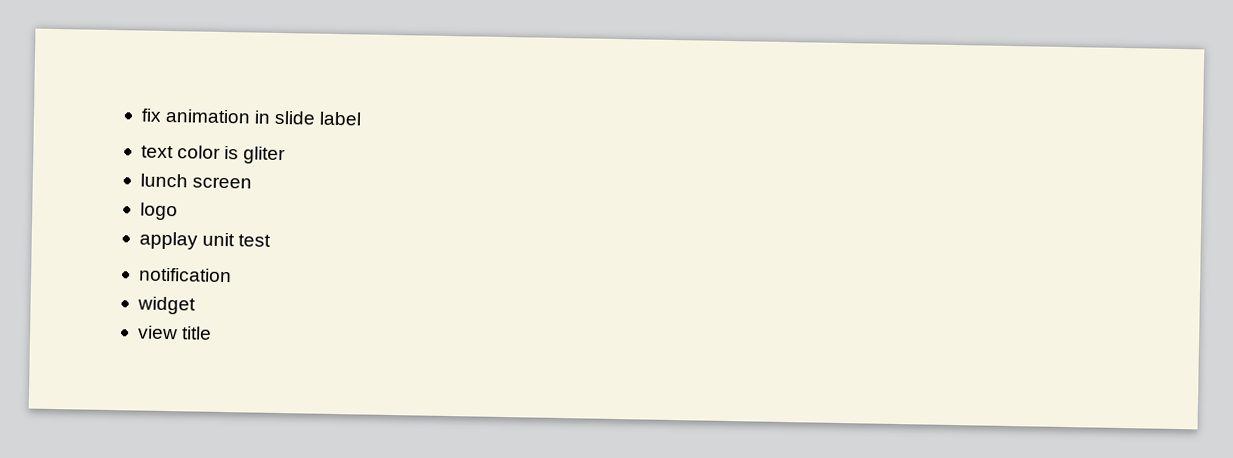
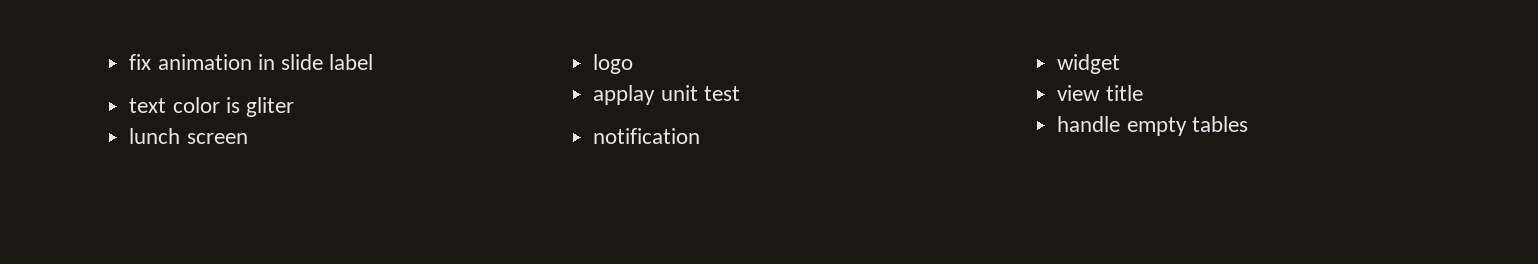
(213, 333) none -> [1057,116,1248,136] // handle empty tables

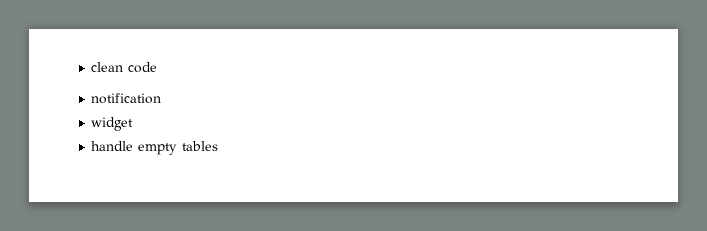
[129,54,374,70] [129,97,294,117] [129,128,248,144] [593,54,634,74] [593,85,740,105] fix animation in slide label // text color is gliter // lunch screen // logo // applay unit test -> [91,62,158,73] clean code
[1057,85,1143,101] // view title -> (134, 124) none

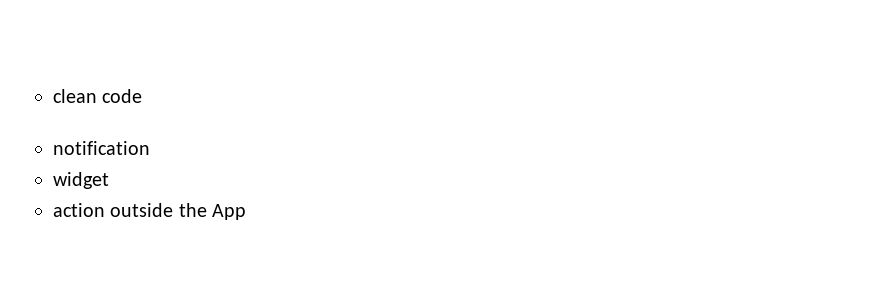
[91,141,219,155] handle empty tables -> [53,203,247,220] action outside the App

